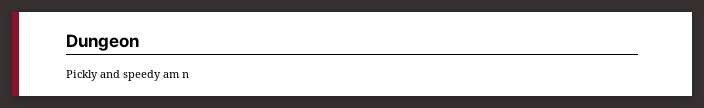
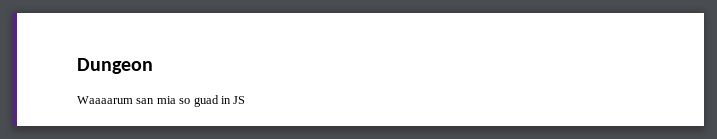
[66,70,189,81] Pickly and speedy am n -> [77,95,246,107] Waaaarum san mia so guad in JS

